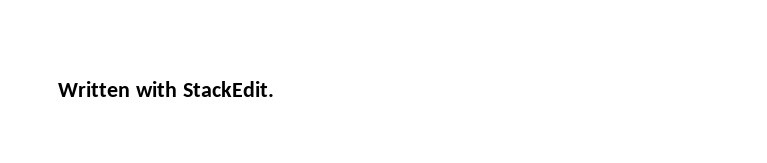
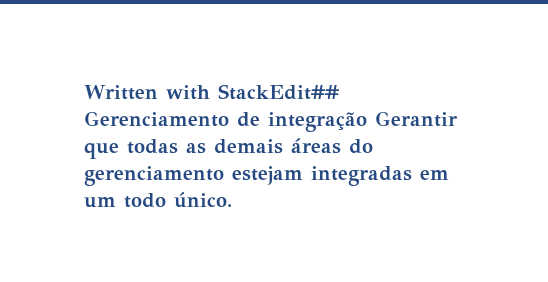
[182,81,274,97] StackEdit. -> [217,84,339,100] [84,111,458,132] [84,138,373,159] [84,166,449,186] [84,192,232,208] StackEdit## Gerenciamento de integração Gerantir que todas as demais áreas do gerenciamento estejam integradas em um todo único.

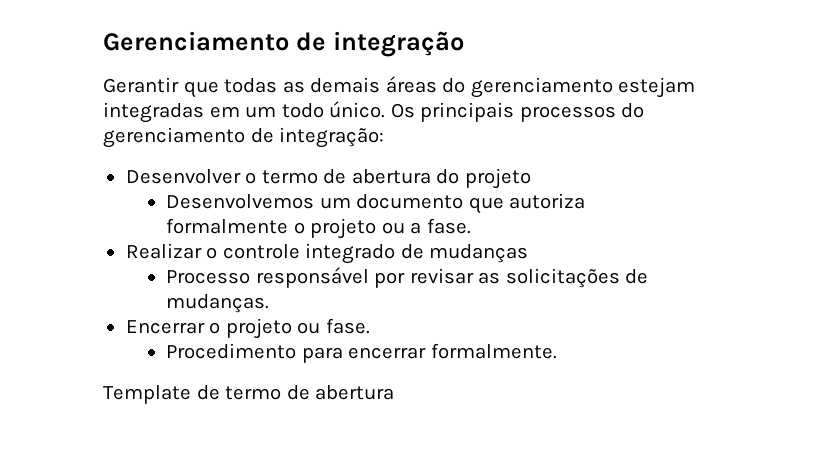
[84,84,339,100] Written with StackEdit## -> (103, 41) none
(367, 122) none -> (464, 44) //
(232, 200) none -> [390,102,645,122] [103,127,385,148] [125,168,531,189] [166,193,586,214] [166,218,471,239] [125,243,529,264] [166,267,649,288] [166,294,270,313] [125,318,370,339] [166,343,557,363] [103,385,395,404] Os principais processos do gerenciamento de integração: // Desenvolver o termo de abertura do projeto // Desenvolvemos um documento que autoriza formalmente o projeto ou a fase. // Realizar o controle integrado de mudanças // Processo responsável por revisar as solicitações de mudanças. // Encerrar o projeto ou fase. // Procedimento para encerrar formalmente. // Template de termo de abertura

